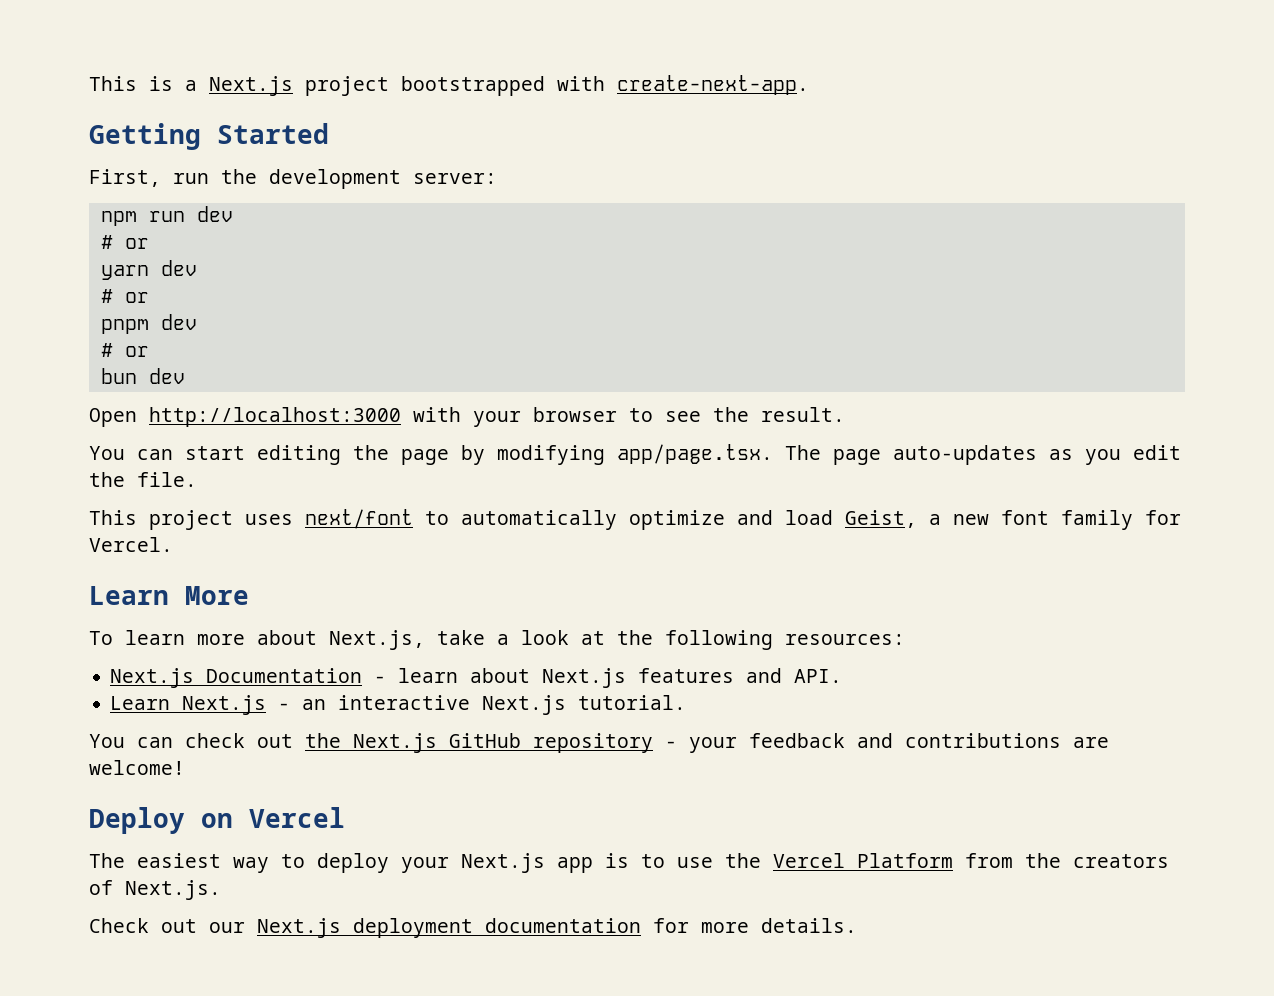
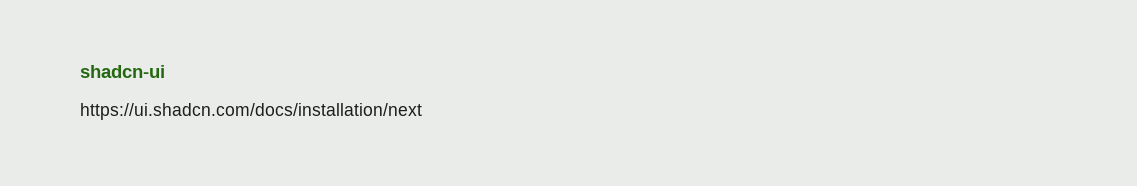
[89,75,809,96] [89,123,329,150] [89,169,497,189] [100,206,233,226] [100,235,149,249] [100,260,197,280] [100,289,149,303] [100,314,197,334] [100,343,149,357] [100,368,185,384] [89,407,845,427] [89,444,1181,465] [89,472,197,487] [89,509,1181,530] [89,537,173,552] [89,586,249,605] [89,630,905,650] [110,668,843,688] [110,695,687,715] [89,733,1109,753] [89,760,185,775] [89,807,345,834] [89,853,1169,873] [89,880,221,900] [89,918,857,938] This is a Next.js project bootstrapped with create-next-app. // Getting Started // First, run the development server: // npm run dev // # or // yarn dev // # or // pnpm dev // # or // bun dev // Open http://localhost:3000 with your browser to see the result. // You can start editing the page by modifying app/page.tsx. The page auto-updates as you edit the file. // This project uses next/font to automatically optimize and load Geist, a new font family for Vercel. // Learn More // To learn more about Next.js, take a look at the following resources: // Next.js Documentation - learn about Next.js features and API. // Learn Next.js - an interactive Next.js tutorial. // You can check out the Next.js GitHub repository - your feedback and contributions are welcome! // Deploy on Vercel // The easiest way to deploy your Next.js app is to use the Vercel Platform from the creators of Next.js. // Check out our Next.js deployment documentation for more details. -> [80,65,165,78] [80,103,422,120] shadcn-ui // https://ui.shadcn.com/docs/installation/next

